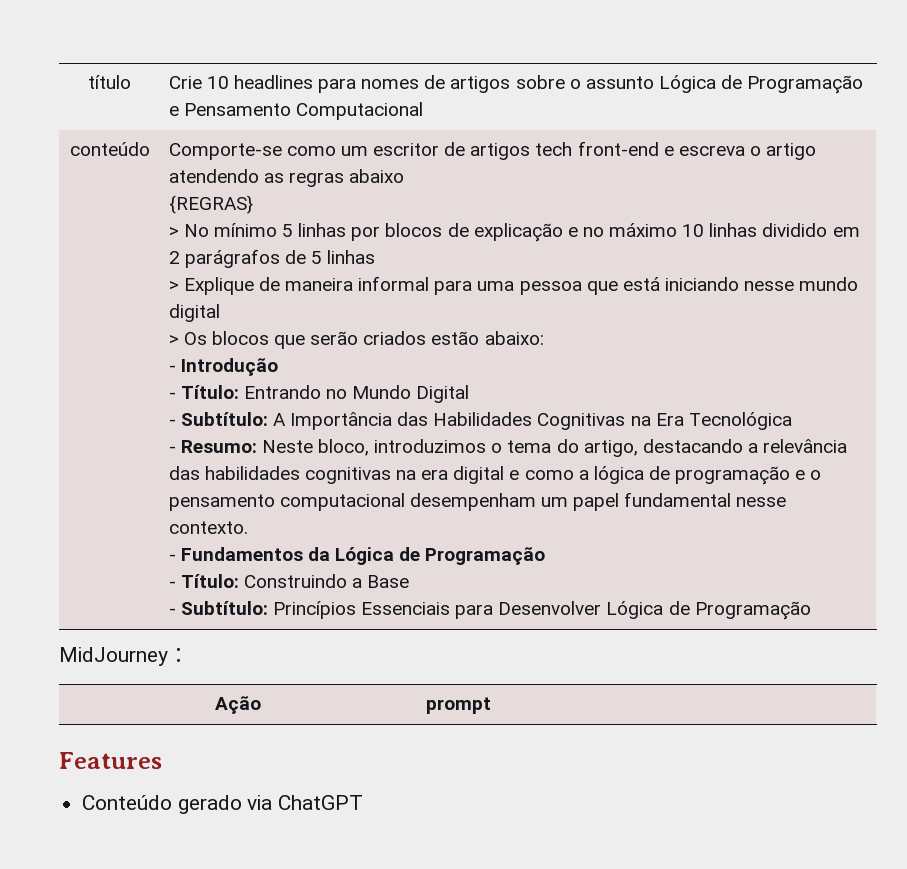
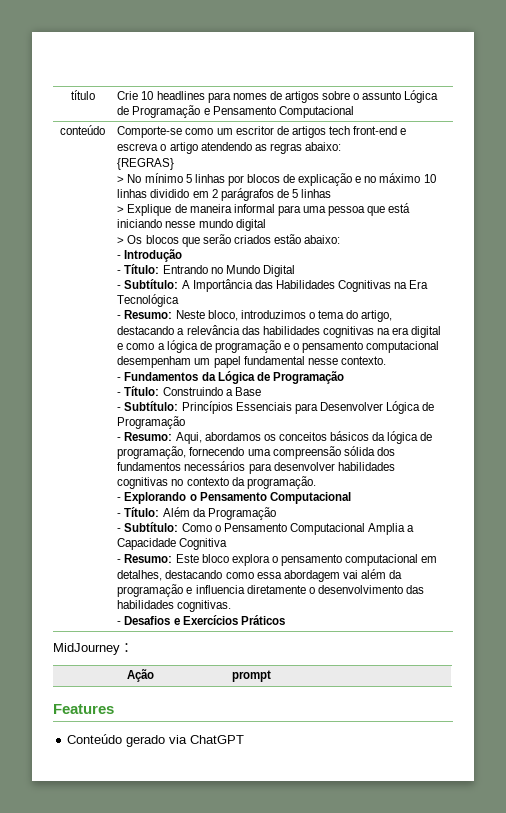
[349,169,405,183] abaixo -> [304,142,341,151] abaixo:
(811, 610) none -> [117,431,433,444] [117,446,395,459] [117,461,395,474] [117,476,316,489] [117,492,351,504] [117,507,276,520] [117,522,415,535] [117,538,228,550] [117,554,438,566] [117,569,403,582] [117,584,424,597] [117,600,232,612] [117,615,285,625] // - Resumo: Aqui, abordamos os conceitos básicos da lógica de programação, fornecendo uma compreensão sólida dos fundamentos necessários para desenvolver habilidades cognitivas no contexto da programação. // - Explorando o Pensamento Computacional // - Título: Além da Programação // - Subtítulo: Como o Pensamento Computacional Amplia a Capacidade Cognitiva // - Resumo: Este bloco explora o pensamento computacional em detalhes, destacando como essa abordagem vai além da programação e influencia diretamente o desenvolvimento das habilidades cognitivas. // - Desafios e Exercícios Práticos

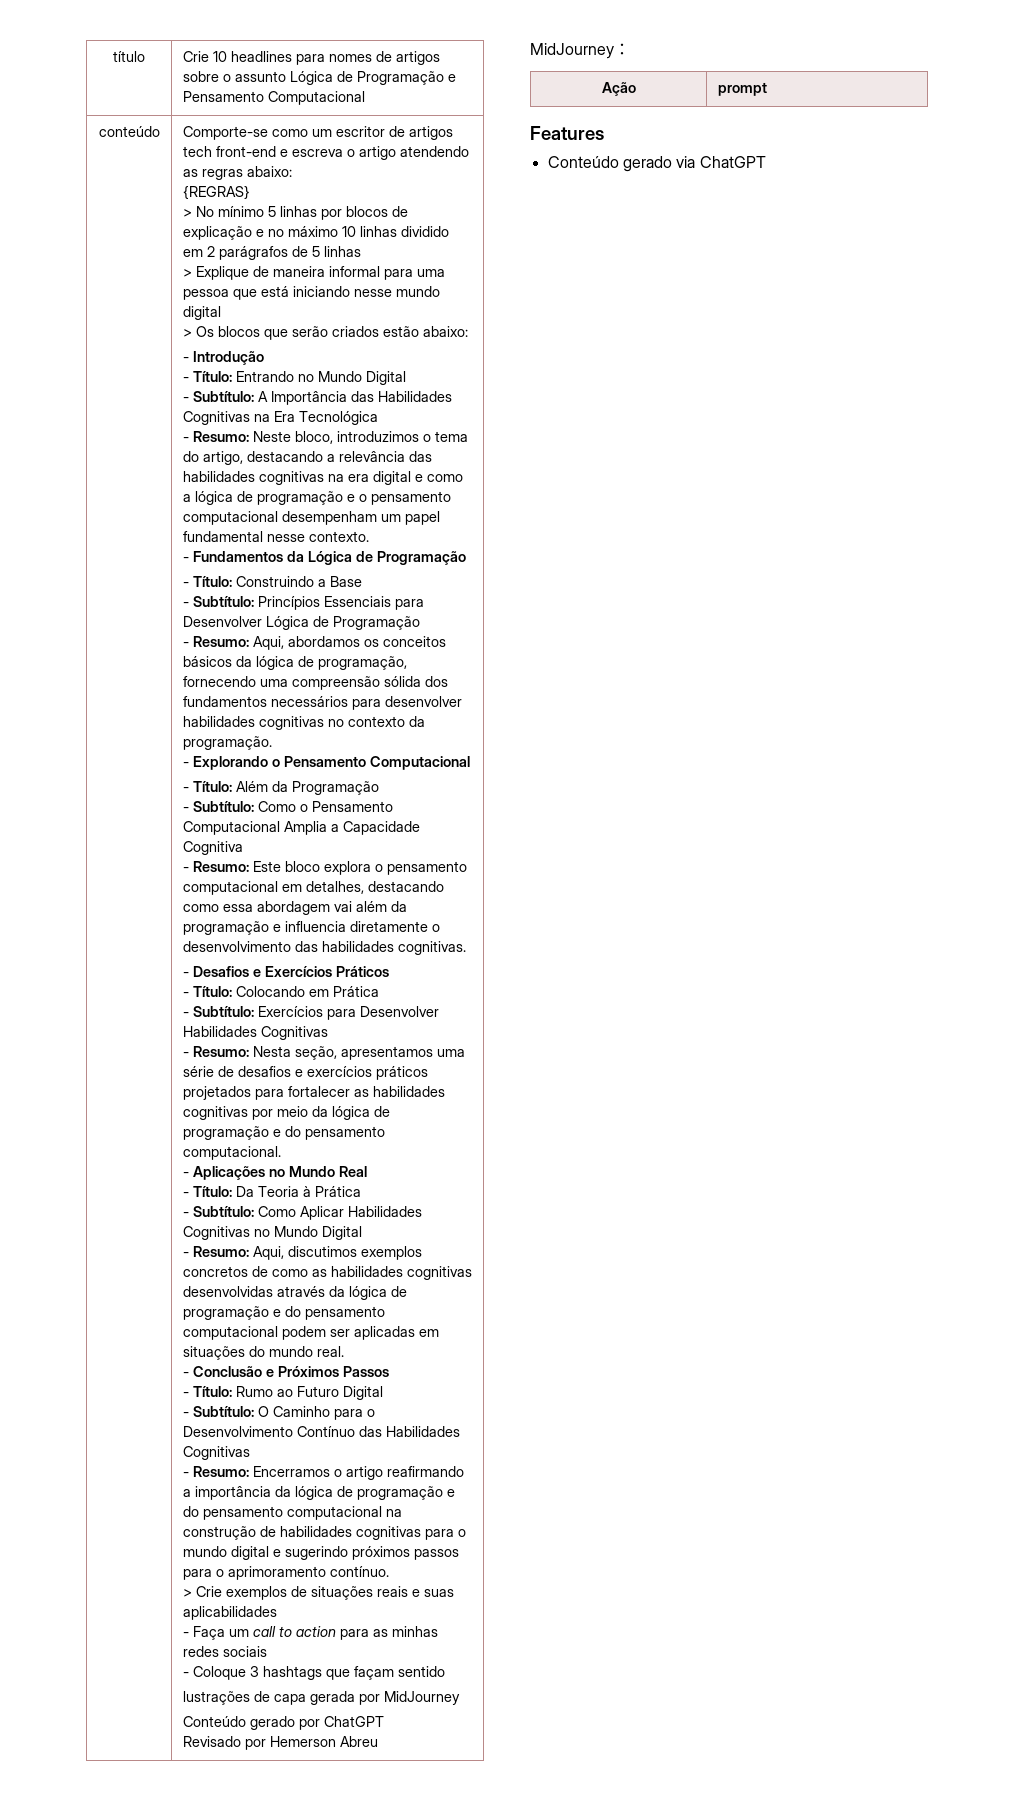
(285, 620) none -> [182,986,379,997] [182,1006,439,1020] [182,1026,328,1040] [182,1046,465,1060] [182,1066,428,1080] [182,1086,445,1100] [182,1106,390,1120] [182,1126,385,1140] [182,1146,281,1160] [182,1166,367,1180] [182,1186,361,1197] [182,1206,422,1220] [182,1226,362,1240] [182,1246,422,1260] [182,1266,472,1280] [182,1286,407,1300] [182,1306,385,1320] [182,1326,439,1340] [182,1346,344,1360] [182,1366,389,1377] [182,1386,383,1400] [182,1406,375,1420] [182,1426,460,1437] [182,1446,250,1460] [182,1466,464,1480] [182,1486,455,1500] [182,1506,402,1520] [182,1526,466,1540] [182,1546,459,1560] [182,1566,389,1580] [182,1586,454,1600] [182,1606,277,1620] [182,1626,438,1640] [182,1646,267,1657] [182,1666,445,1680] [182,1691,460,1705] [182,1716,384,1730] [182,1736,378,1750] // - Título: Colocando em Prática // - Subtítulo: Exercícios para Desenvolver Habilidades Cognitivas // - Resumo: Nesta seção, apresentamos uma série de desafios e exercícios práticos projetados para fortalecer as habilidades cognitivas por meio da lógica de programação e do pensamento computacional. // - Aplicações no Mundo Real // - Título: Da Teoria à Prática // - Subtítulo: Como Aplicar Habilidades Cognitivas no Mundo Digital // - Resumo: Aqui, discutimos exemplos concretos de como as habilidades cognitivas desenvolvidas através da lógica de programação e do pensamento computacional podem ser aplicadas em situações do mundo real. // - Conclusão e Próximos Passos // - Título: Rumo ao Futuro Digital // - Subtítulo: O Caminho para o Desenvolvimento Contínuo das Habilidades Cognitivas // - Resumo: Encerramos o artigo reafirmando a importância da lógica de programação e do pensamento computacional na construção de habilidades cognitivas para o mundo digital e sugerindo próximos passos para o aprimoramento contínuo. // > Crie exemplos de situações reais e suas aplicabilidades // - Faça um call to action para as minhas redes sociais // - Coloque 3 hashtags que façam sentido // lustrações de capa gerada por MidJourney // Conteúdo gerado por ChatGPT // Revisado por Hemerson Abreu

